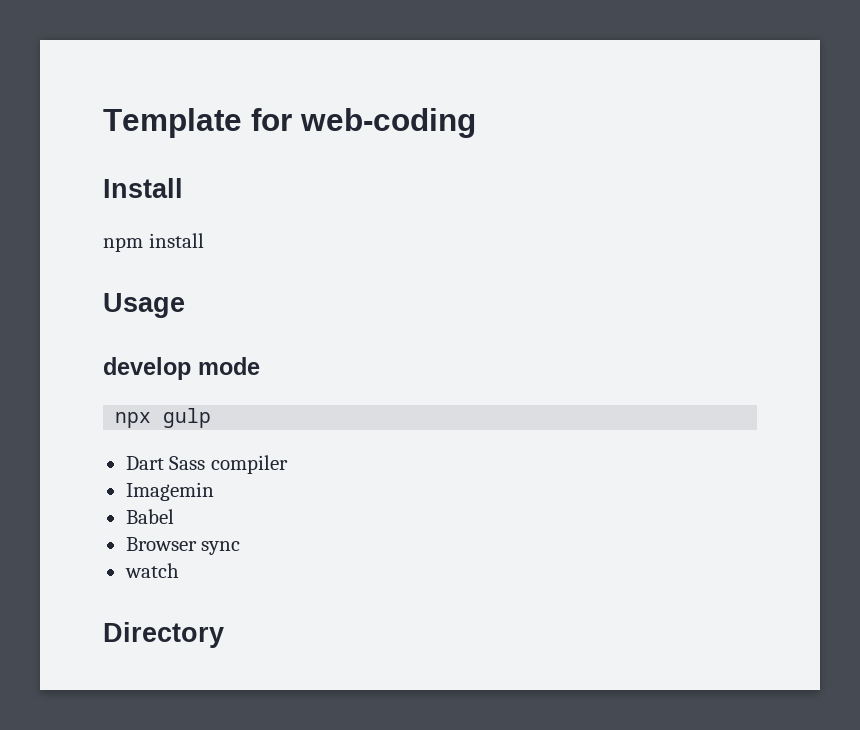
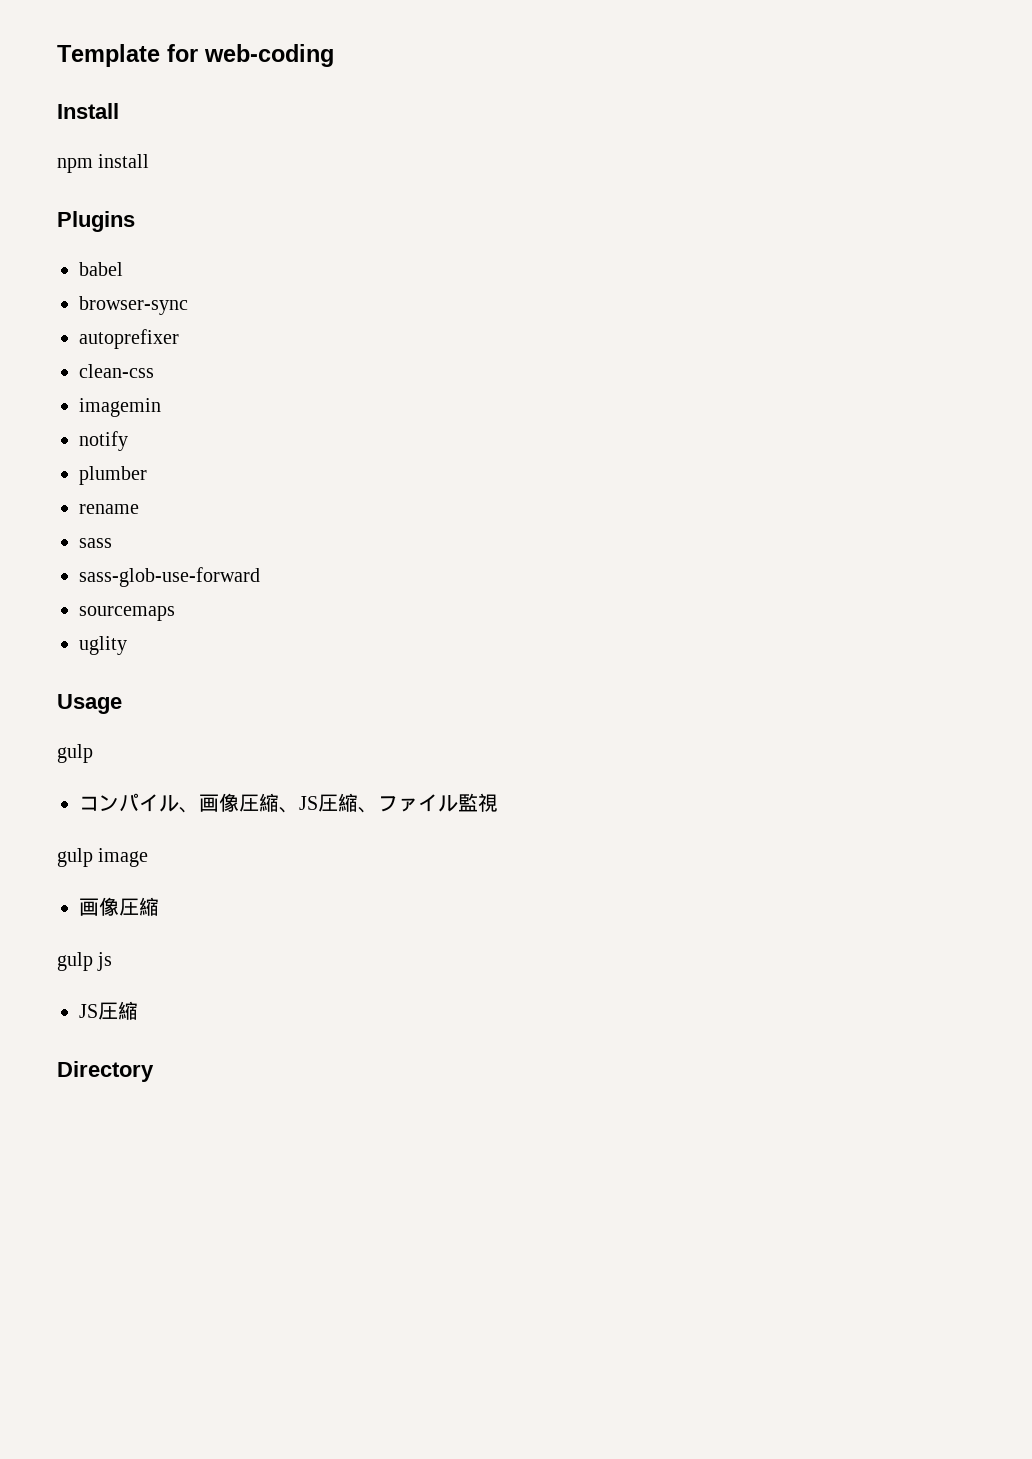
[103,293,185,318] [103,357,260,380] [115,408,212,428] [125,455,288,474] [125,482,214,501] [125,509,174,524] [125,537,241,555] [124,563,179,578] Usage // develop mode // npx gulp // Dart Sass compiler // Imagemin // Babel // Browser sync // watch -> [57,211,135,232] [79,262,123,276] [79,296,188,315] [79,329,179,349] [79,364,154,378] [79,398,161,417] [79,431,128,451] [79,466,147,485] [79,504,139,514] [79,538,112,548] [79,567,260,587] [79,606,175,621] [79,636,127,655] [57,694,122,714] [57,744,93,763] [79,793,498,813] [57,848,149,867] [79,897,159,916] [57,952,113,971] [79,1001,138,1020] Plugins // babel // browser-sync // autoprefixer // clean-css // imagemin // notify // plumber // rename // sass // sass-glob-use-forward // sourcemaps // uglity // Usage // gulp // コンパイル、画像圧縮、JS圧縮、ファイル監視 // gulp image // 画像圧縮 // gulp js // JS圧縮

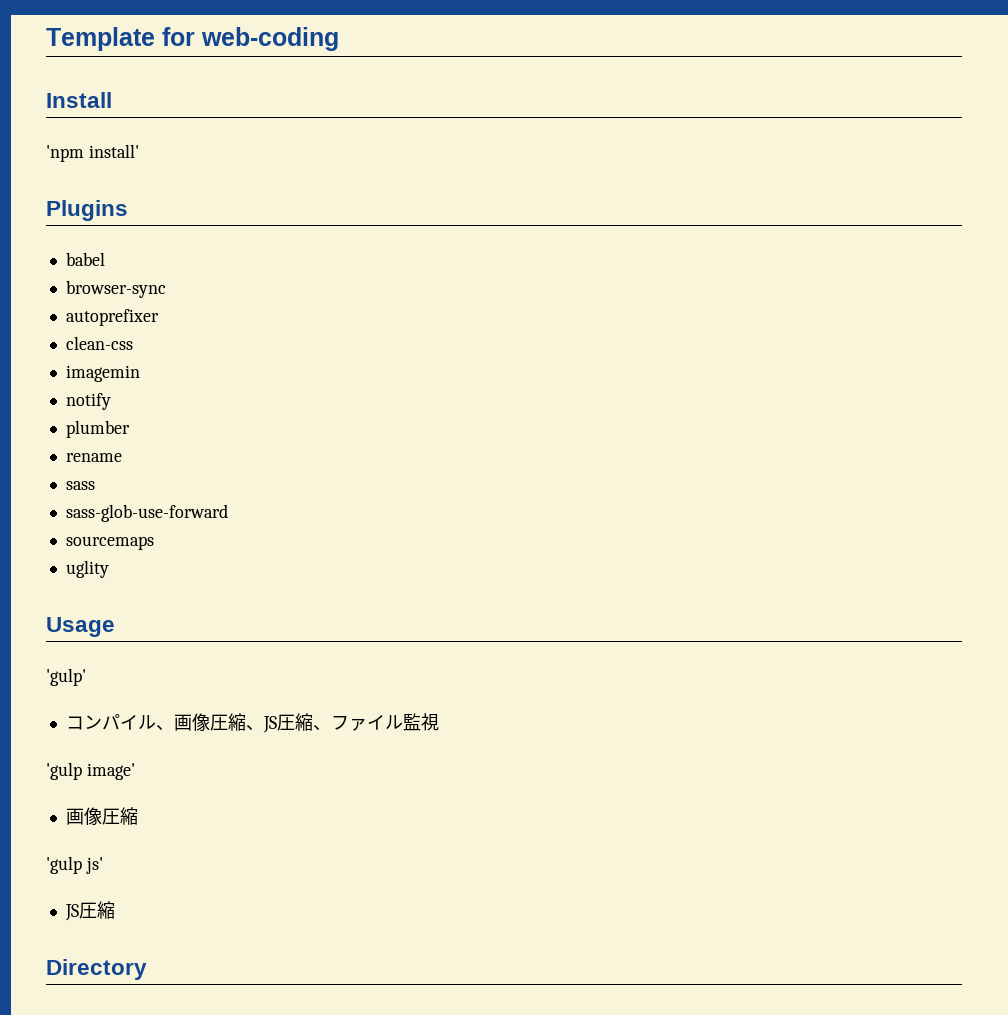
[57,154,150,173] npm install -> [46,144,139,162] 'npm install'
[57,744,93,763] gulp -> [46,668,86,686] 'gulp'
[57,848,149,867] gulp image -> [46,762,135,780] 'gulp image'
[57,952,113,971] gulp js -> [46,856,103,874] 'gulp js'

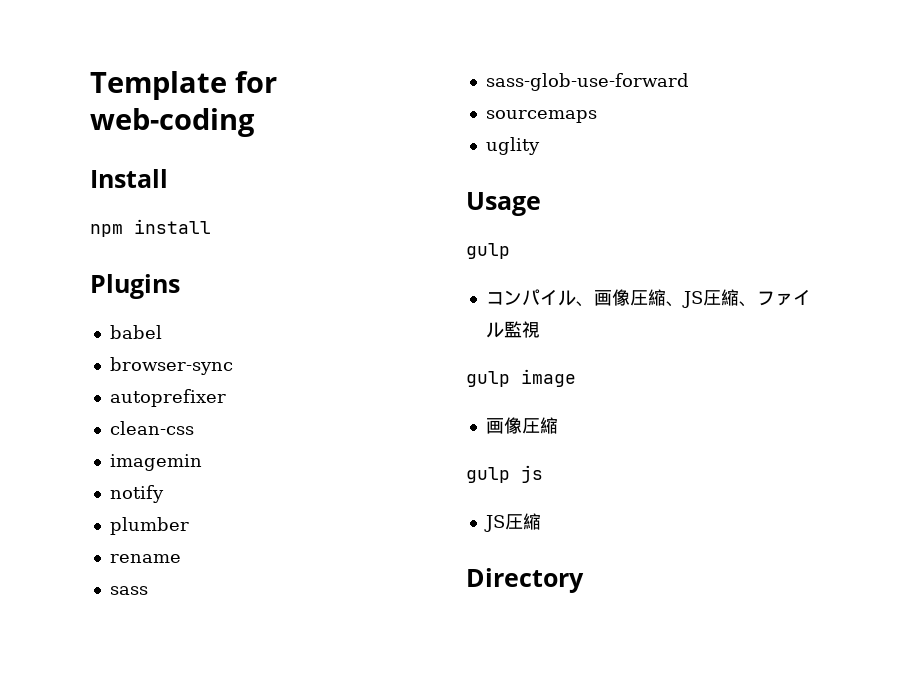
[46,144,139,162] 'npm install' -> [90,219,211,237] npm install
[46,668,86,686] 'gulp' -> [466,243,510,259] gulp
[46,762,135,780] 'gulp image' -> [466,369,576,387] gulp image
[46,856,103,874] 'gulp js' -> [466,465,543,483] gulp js

